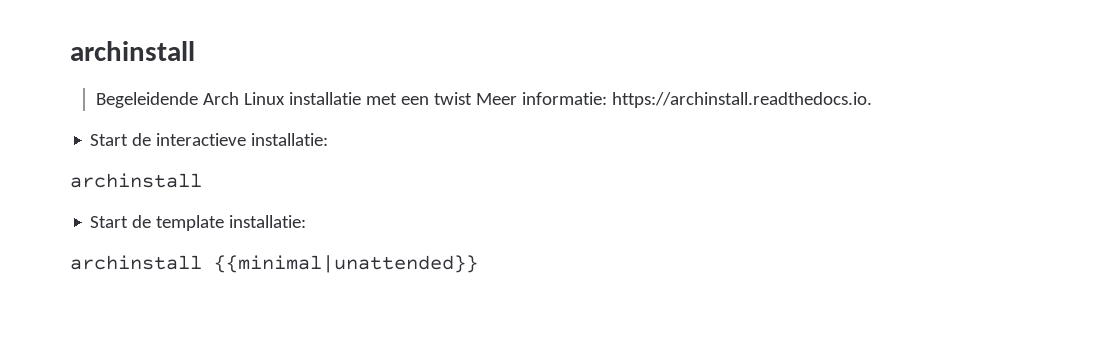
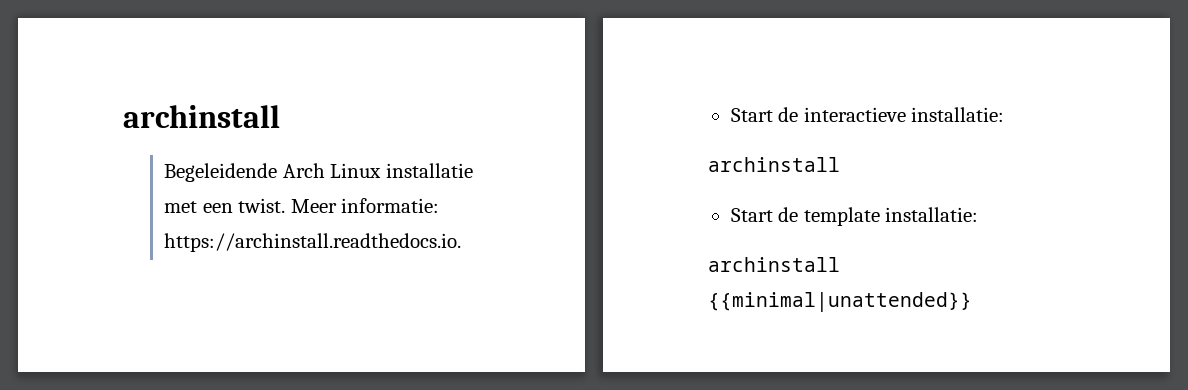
[433,92,472,105] twist -> [238,198,286,213] twist.

